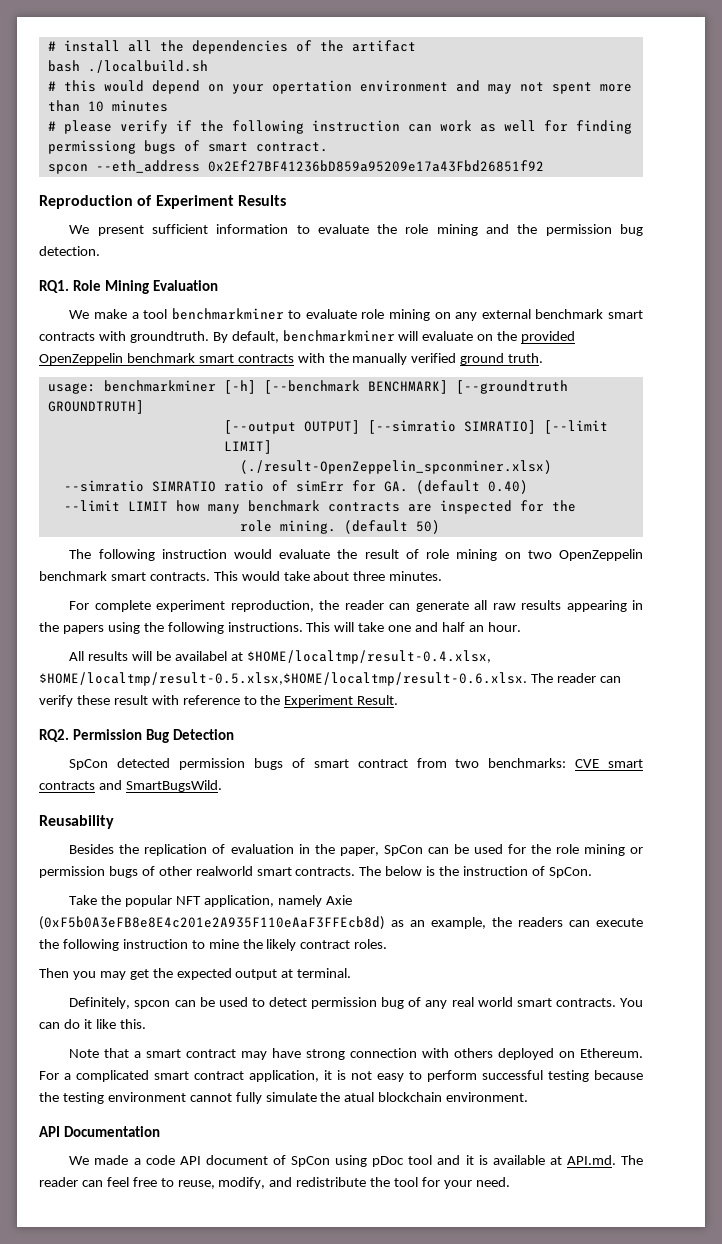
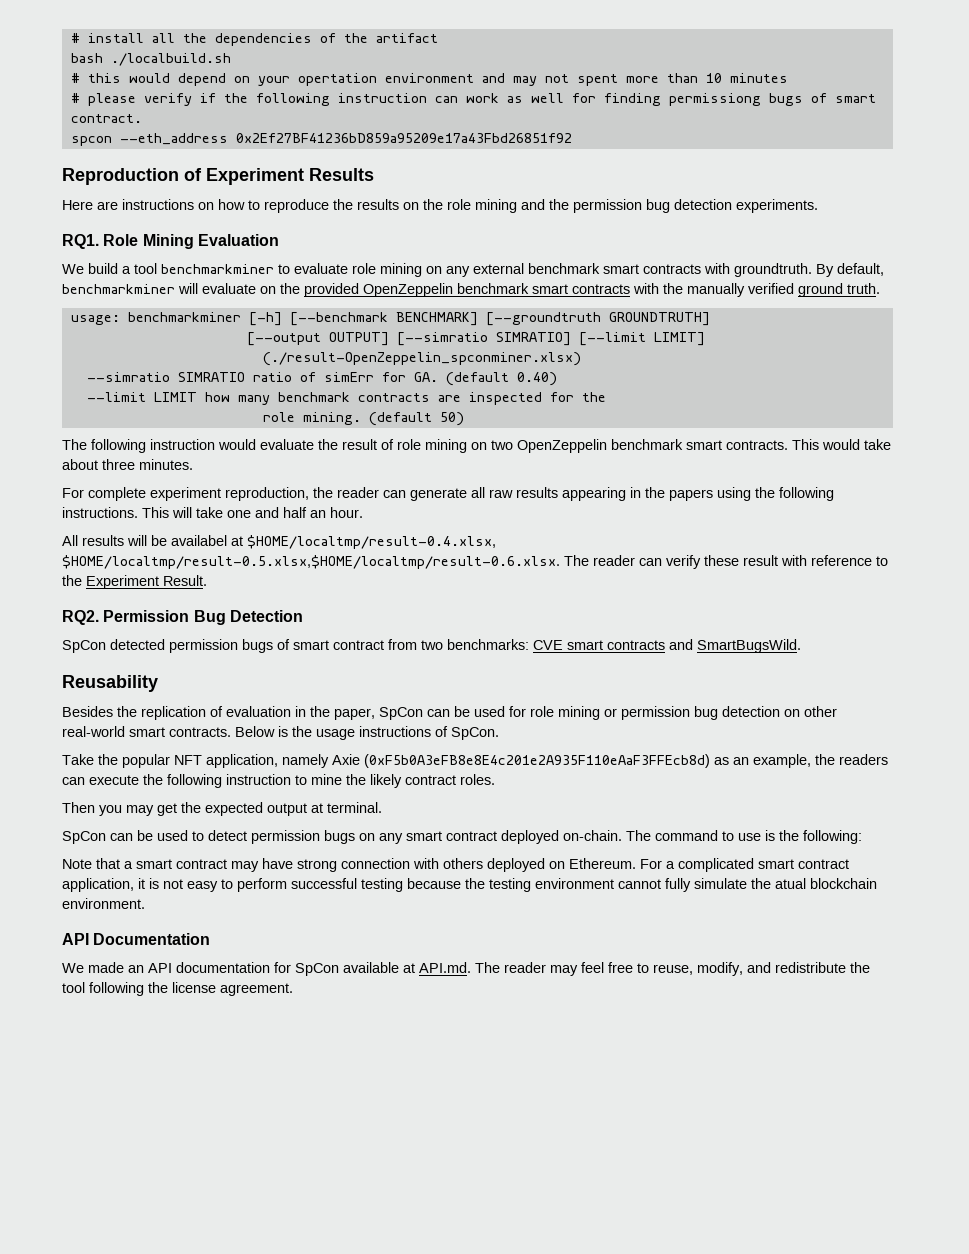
[69,224,369,236] We present sufficient information to evaluate -> [62,199,419,213] Here are instructions on how to reproduce the results on
[39,246,100,256] detection. -> [674,199,818,213] detection experiments.
[93,309,127,319] make -> [88,263,118,274] build
[530,844,551,854] the -> (526, 711) none
[108,866,529,878] bugs of other realworld smart contracts. The below is the instruction -> [694,706,837,720] [62,726,431,740] bug detection on other real-world smart contracts. Below is the usage instructions
[69,997,171,1009] Definitely, spcon -> [62,831,106,844] SpCon
[381,997,643,1009] [39,1019,146,1029] bug of any real world smart contracts. You can do it like this. -> [324,830,862,844] bugs on any smart contract deployed on-chain. The command to use is the following:
[133,1155,488,1167] a code API document of SpCon using pDoc tool and it is -> [128,962,339,976] an API documentation for SpCon
[81,1180,103,1187] can -> [550,965,578,976] may
[422,1177,510,1189] for your need. -> [89,982,293,996] following the license agreement.

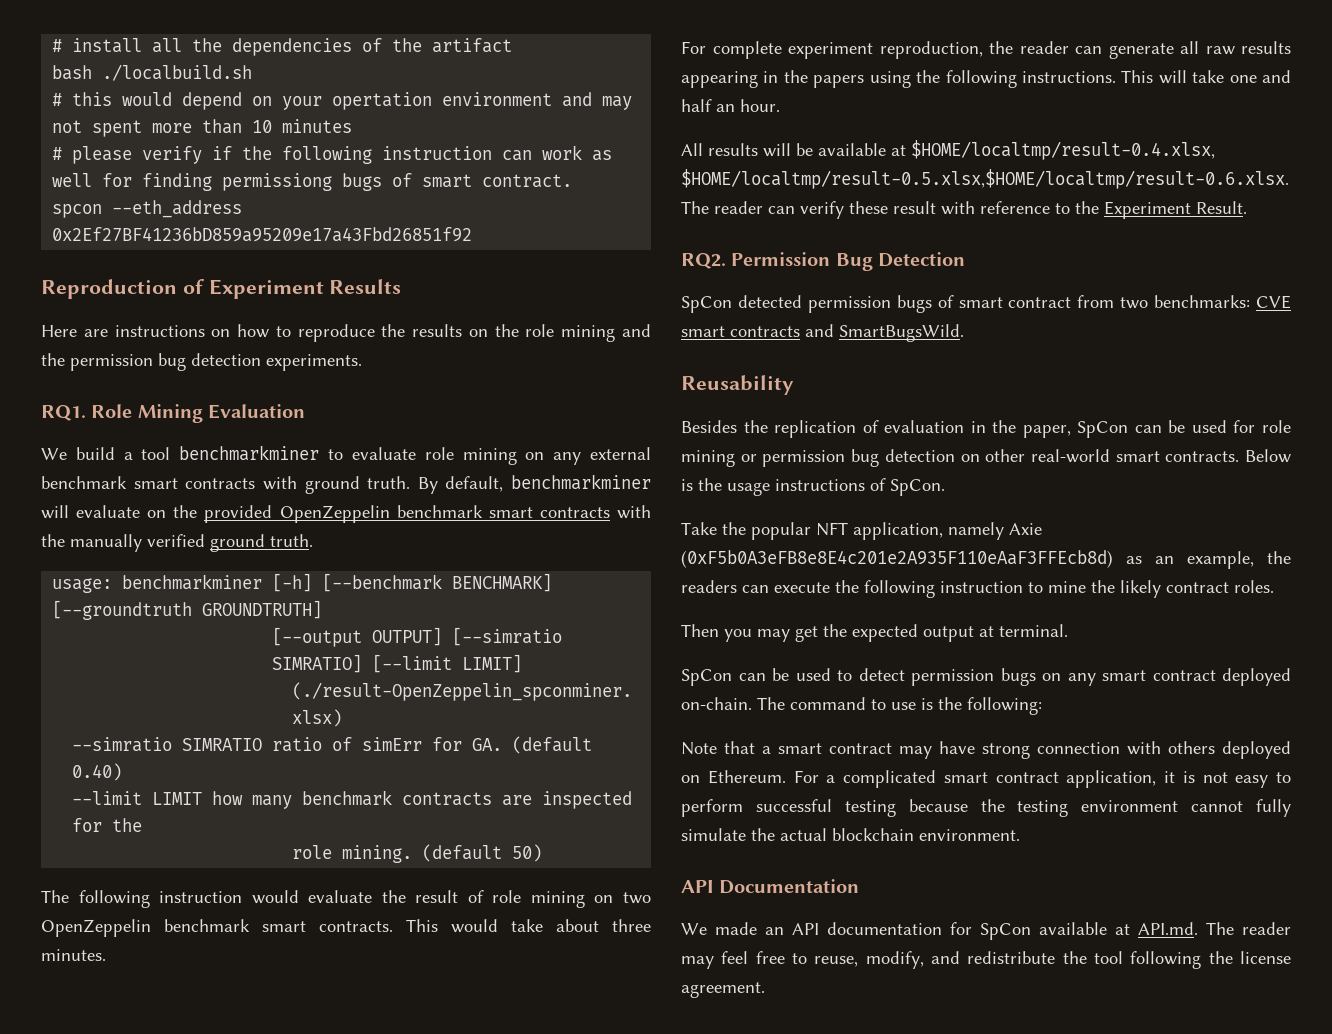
[734,263,812,277] groundtruth. -> [304,476,411,494] ground truth.
[171,535,227,546] availabel -> [818,143,886,156] available
[775,878,806,889] atual -> [780,828,827,841] actual

